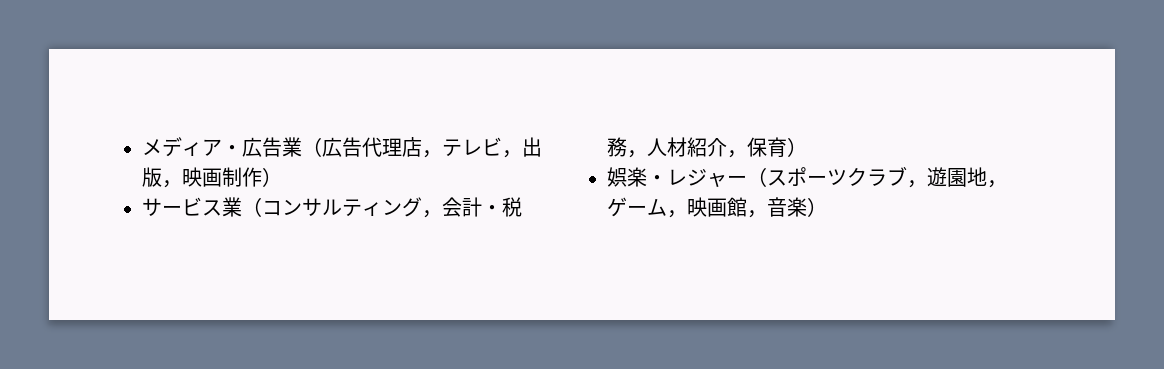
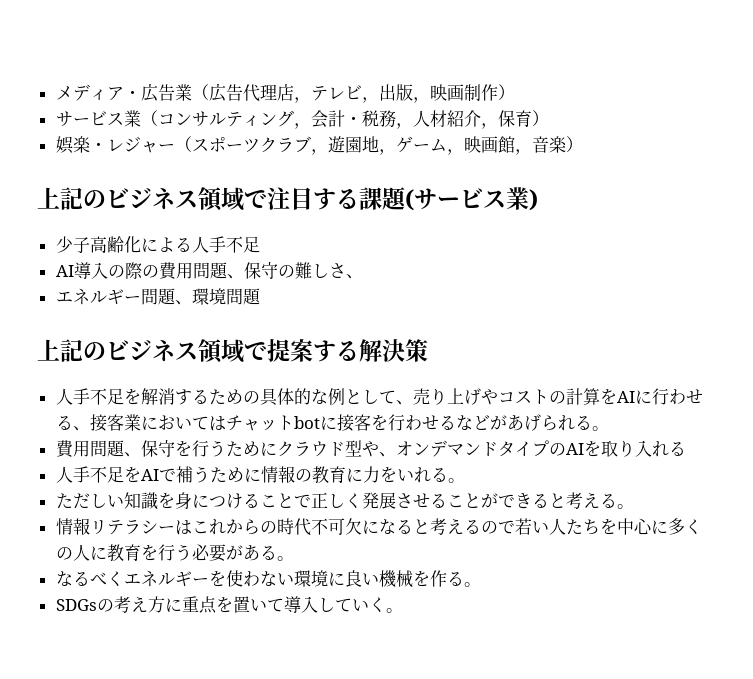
(827, 207) none -> [37,187,538,211] [55,236,260,253] [55,262,363,280] [55,288,261,305] [37,339,428,363] [55,388,703,406] [55,414,609,432] [55,440,686,458] [55,466,465,484] [55,492,634,510] [55,518,702,536] [55,544,294,562] [55,570,481,588] [55,596,403,614] // 上記のビジネス領域で注目する課題(サービス業) // 少子高齢化による人手不足 // AI導入の際の費用問題、保守の難しさ、 // エネルギー問題、環境問題 // 上記のビジネス領域で提案する解決策 // 人手不足を解消するための具体的な例として、売り上げやコストの計算をAIに行わせる、接客業においてはチャットbotに接客を行わせるなどがあげられる。 // 費用問題、保守を行うためにクラウド型や、オンデマンドタイプのAIを取り入れる // 人手不足をAIで補うために情報の教育に力をいれる。 // ただしい知識を身につけることで正しく発展させることができると考える。 // 情報リテラシーはこれからの時代不可欠になると考えるので若い人たちを中心に多くの人に教育を行う必要がある。 // なるべくエネルギーを使わない環境に良い機械を作る。 // SDGsの考え方に重点を置いて導入していく。

